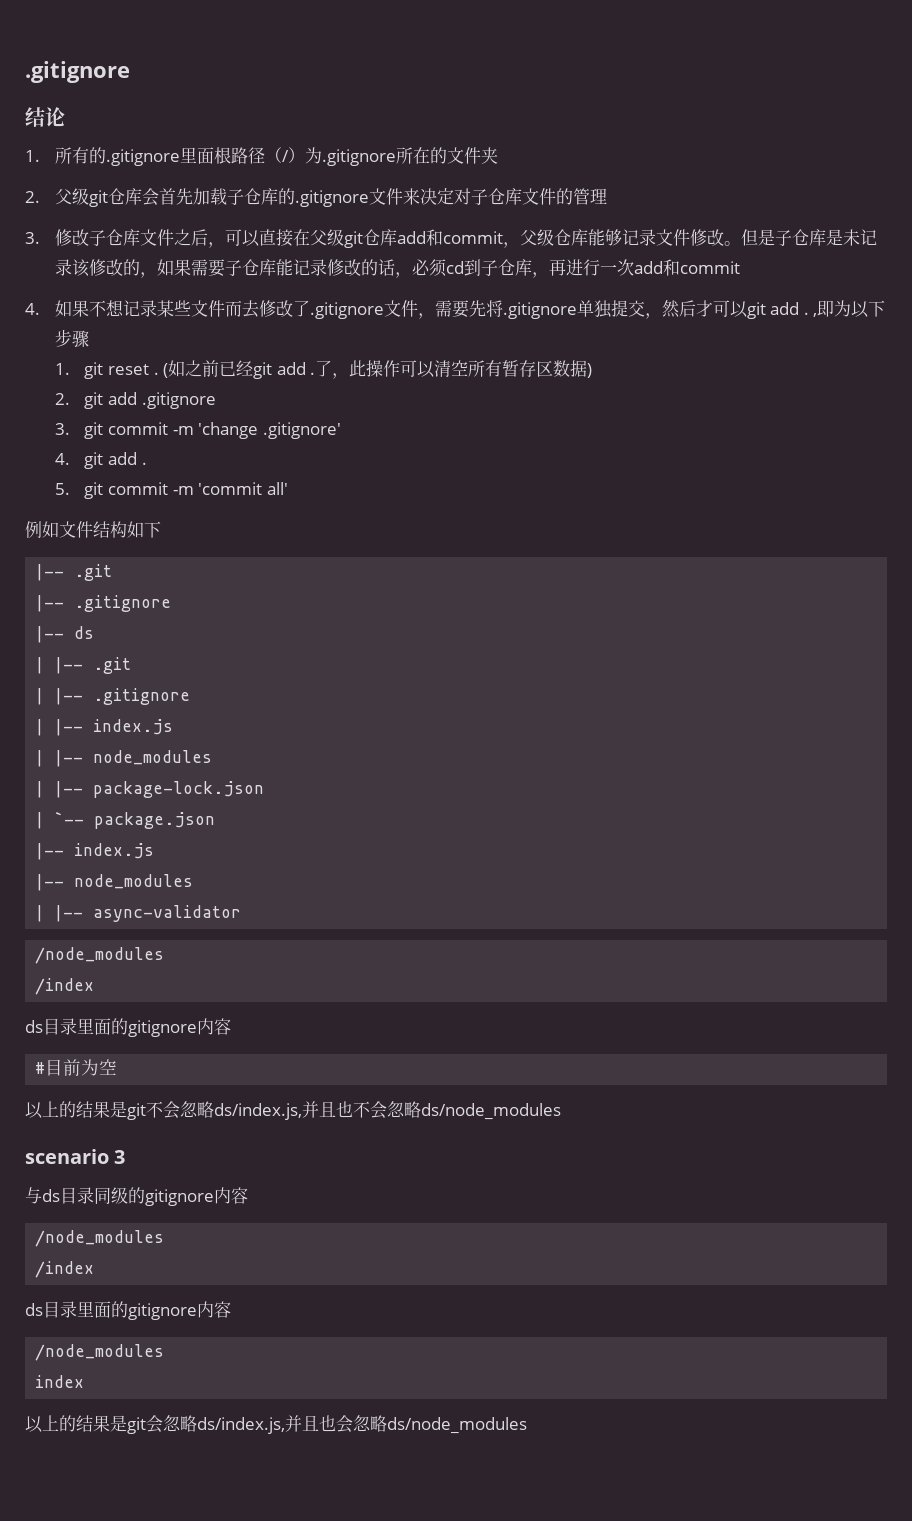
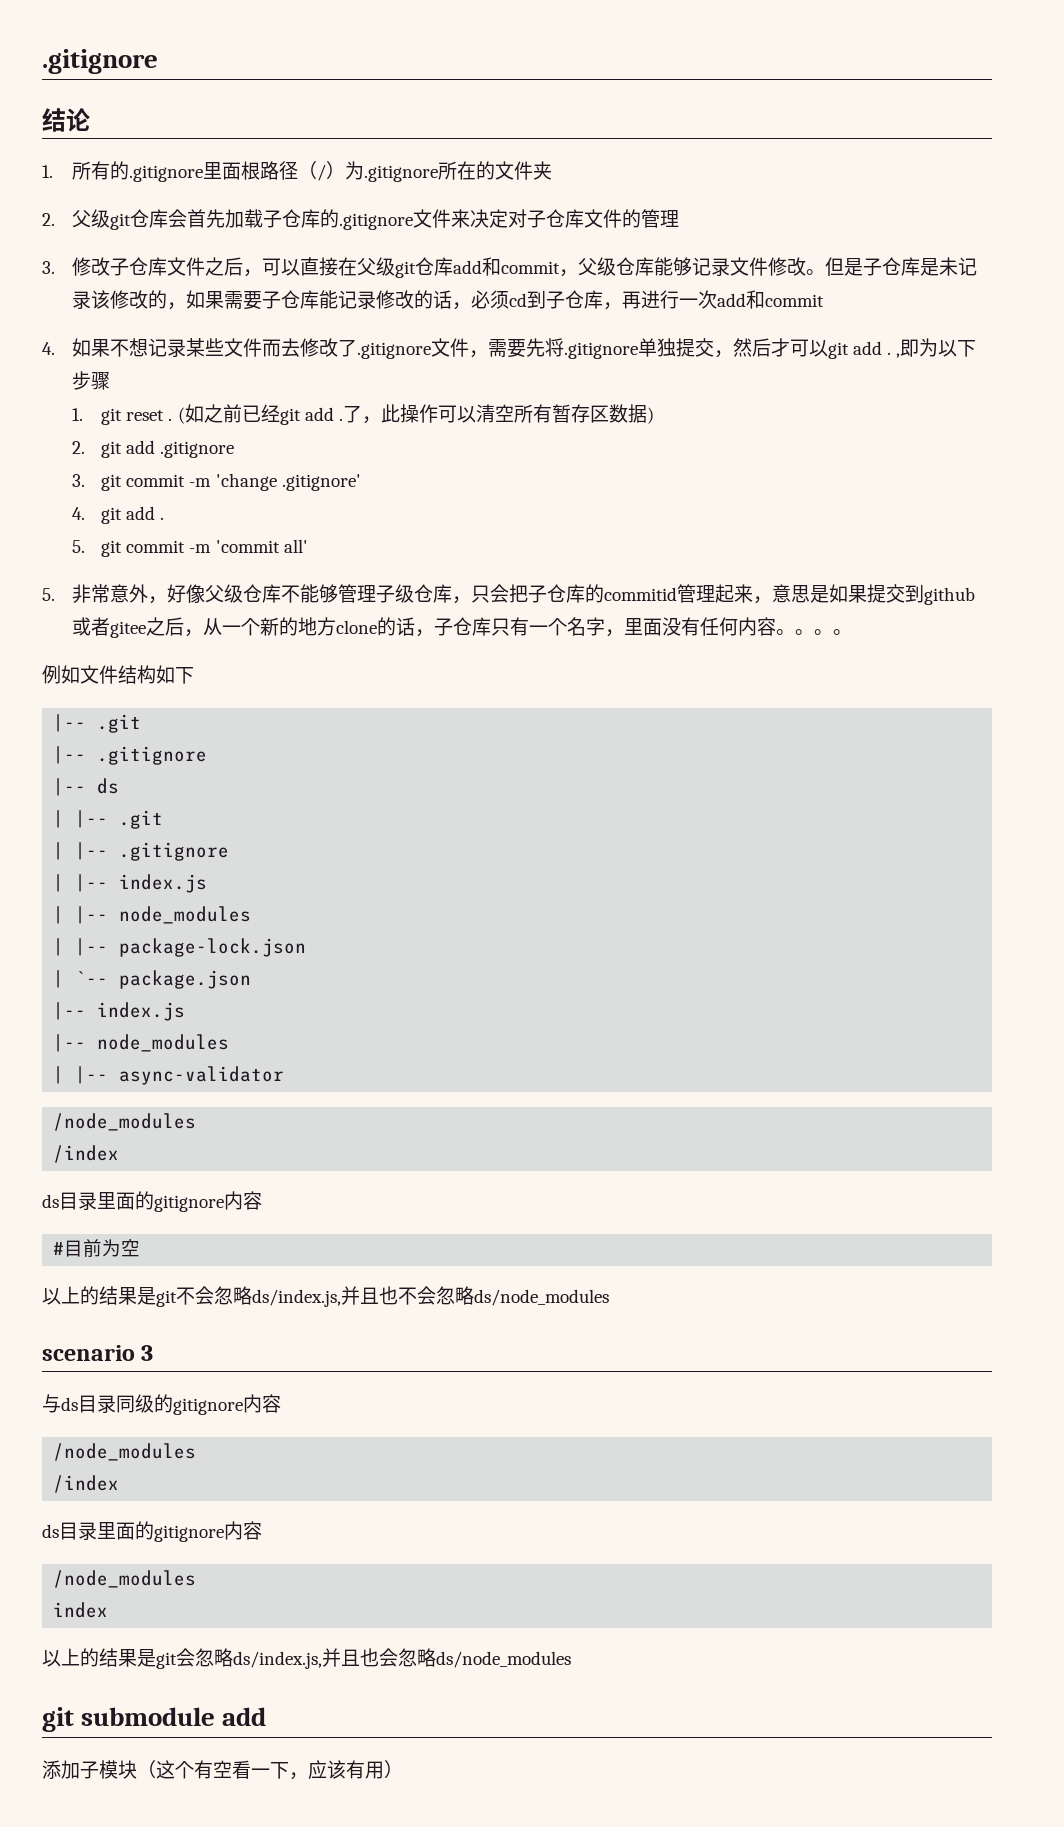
(288, 488) none -> [42,584,975,605] [71,617,852,638] // 5.非常意外，好像父级仓库不能够管理子级仓库，只会把子仓库的commitid管理起来，意思是如果提交到github或者gitee之后，从一个新的地方clone的话，子仓库只有一个名字，里面没有任何内容。。。。
(527, 1425) none -> [42,1707,267,1732] [42,1760,403,1780] // git submodule add // 添加子模块（这个有空看一下，应该有用）

